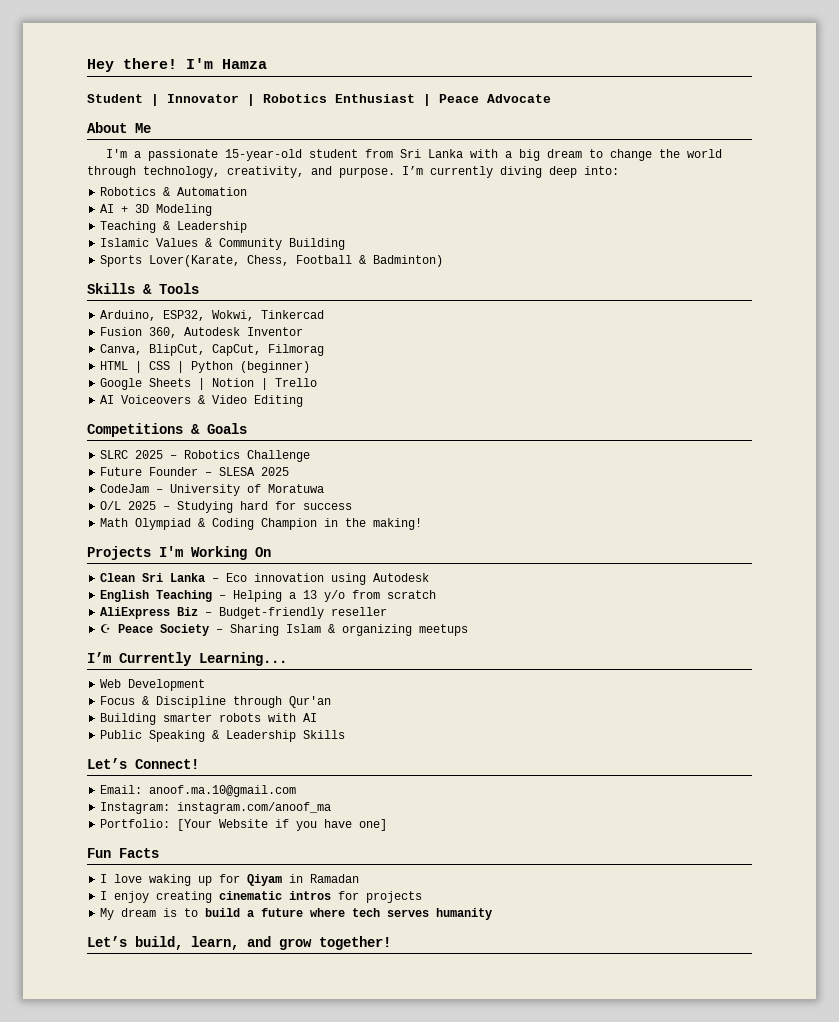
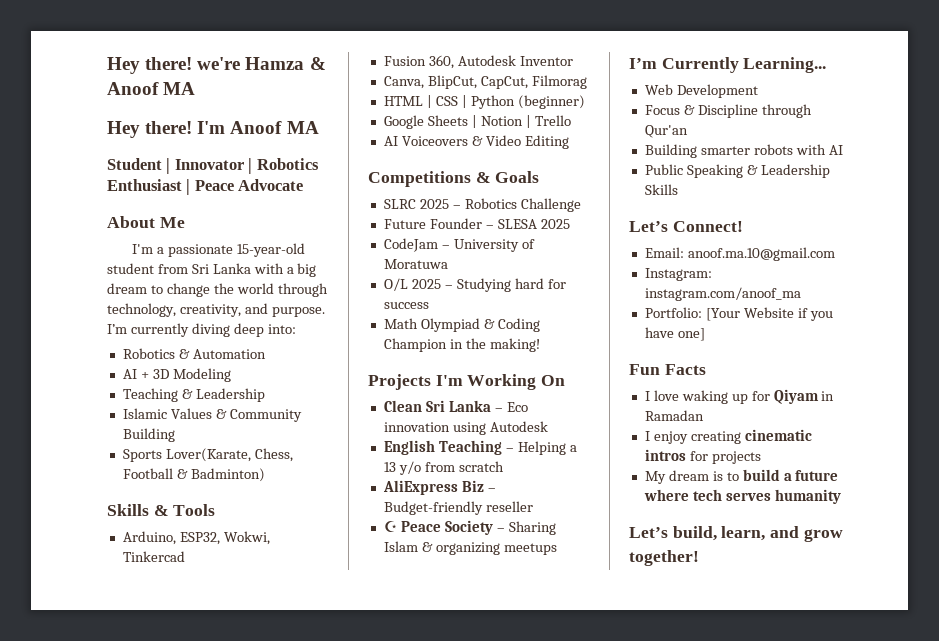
[87,58,267,72] Hey there! I'm Hamza -> [107,57,326,74] [107,82,196,95] [107,121,319,138] Hey there! we're Hamza & Anoof MA // Hey there! I'm Anoof MA

